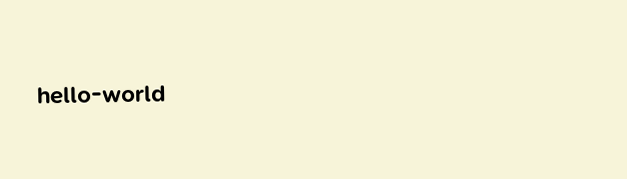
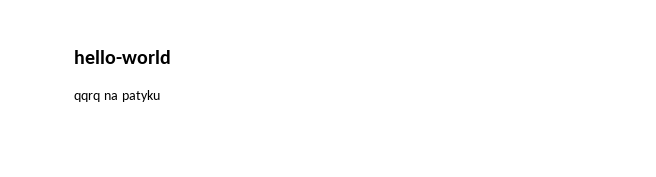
(167, 95) none -> [74,90,160,102] // qqrq na patyku

